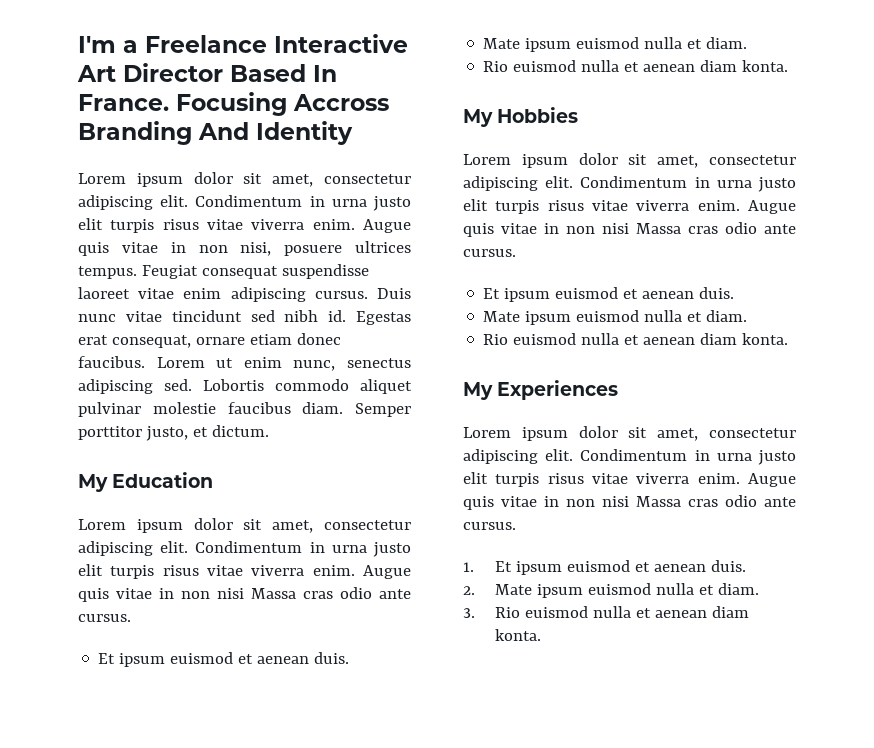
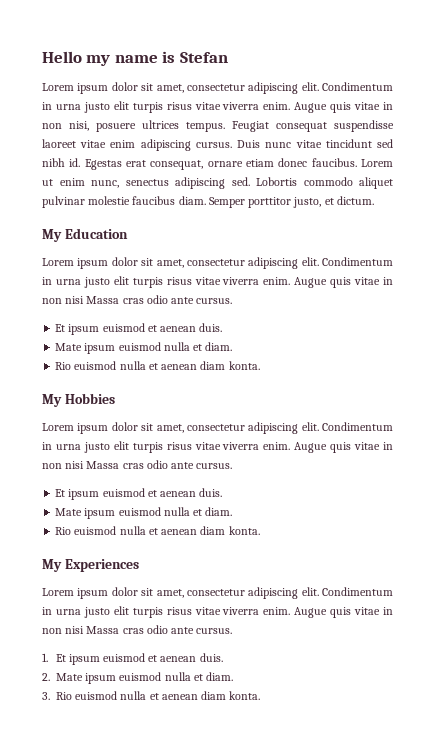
[78,34,408,53] [77,63,337,82] [78,92,389,116] [78,121,353,145] I'm a Freelance Interactive Art Director Based In France. Focusing Accross Branding And Identity -> [42,51,228,66] Hello my name is Stefan

